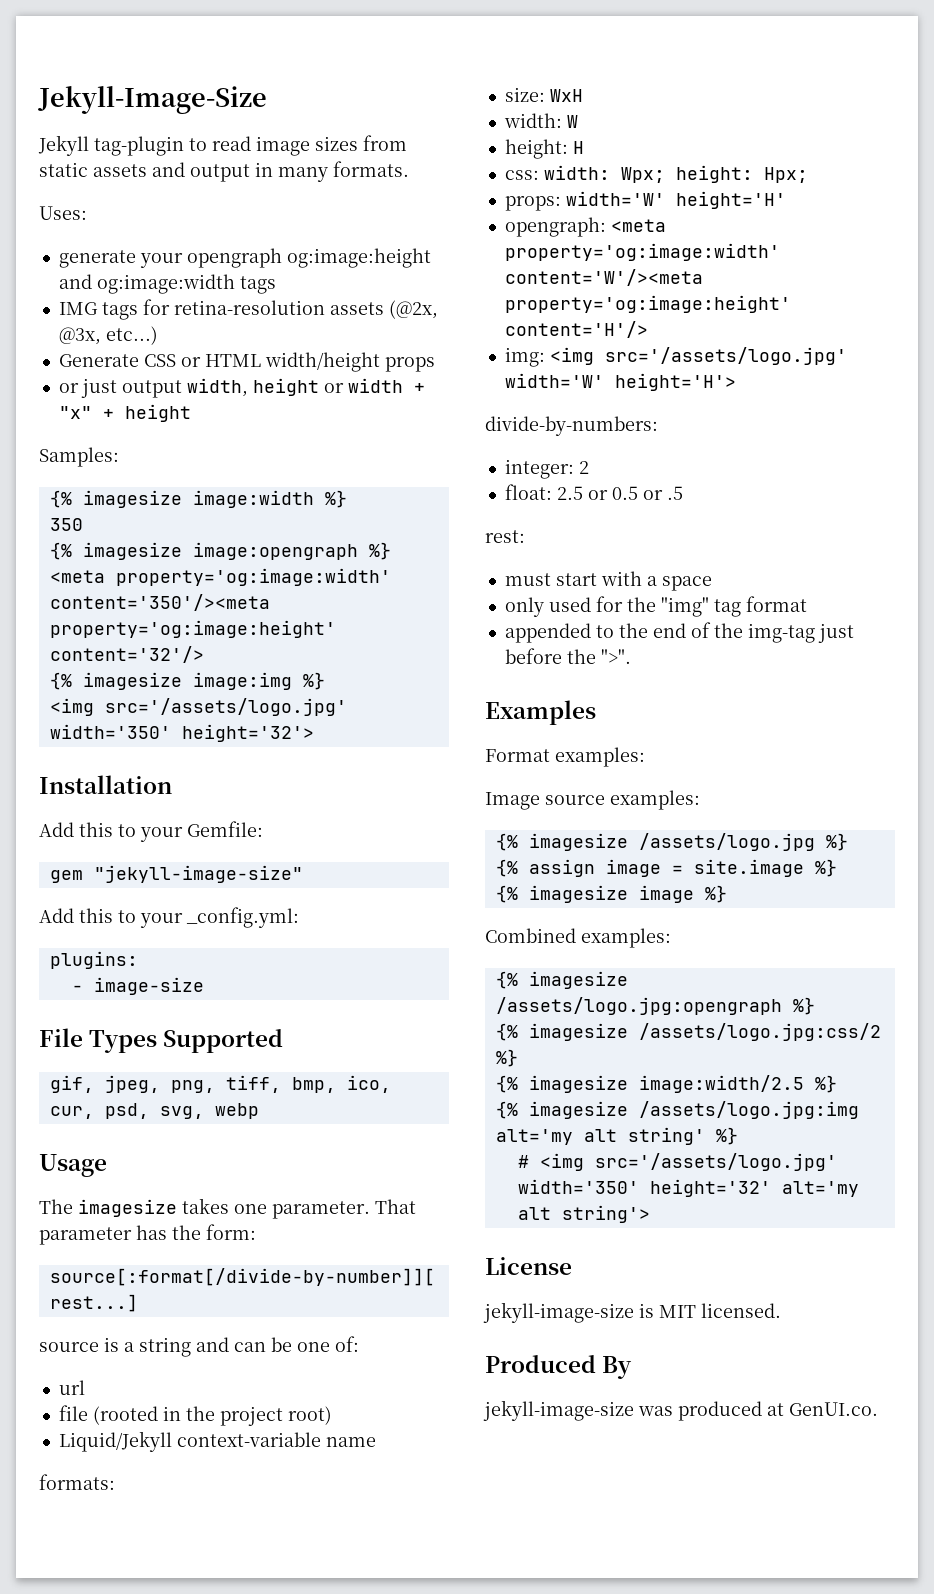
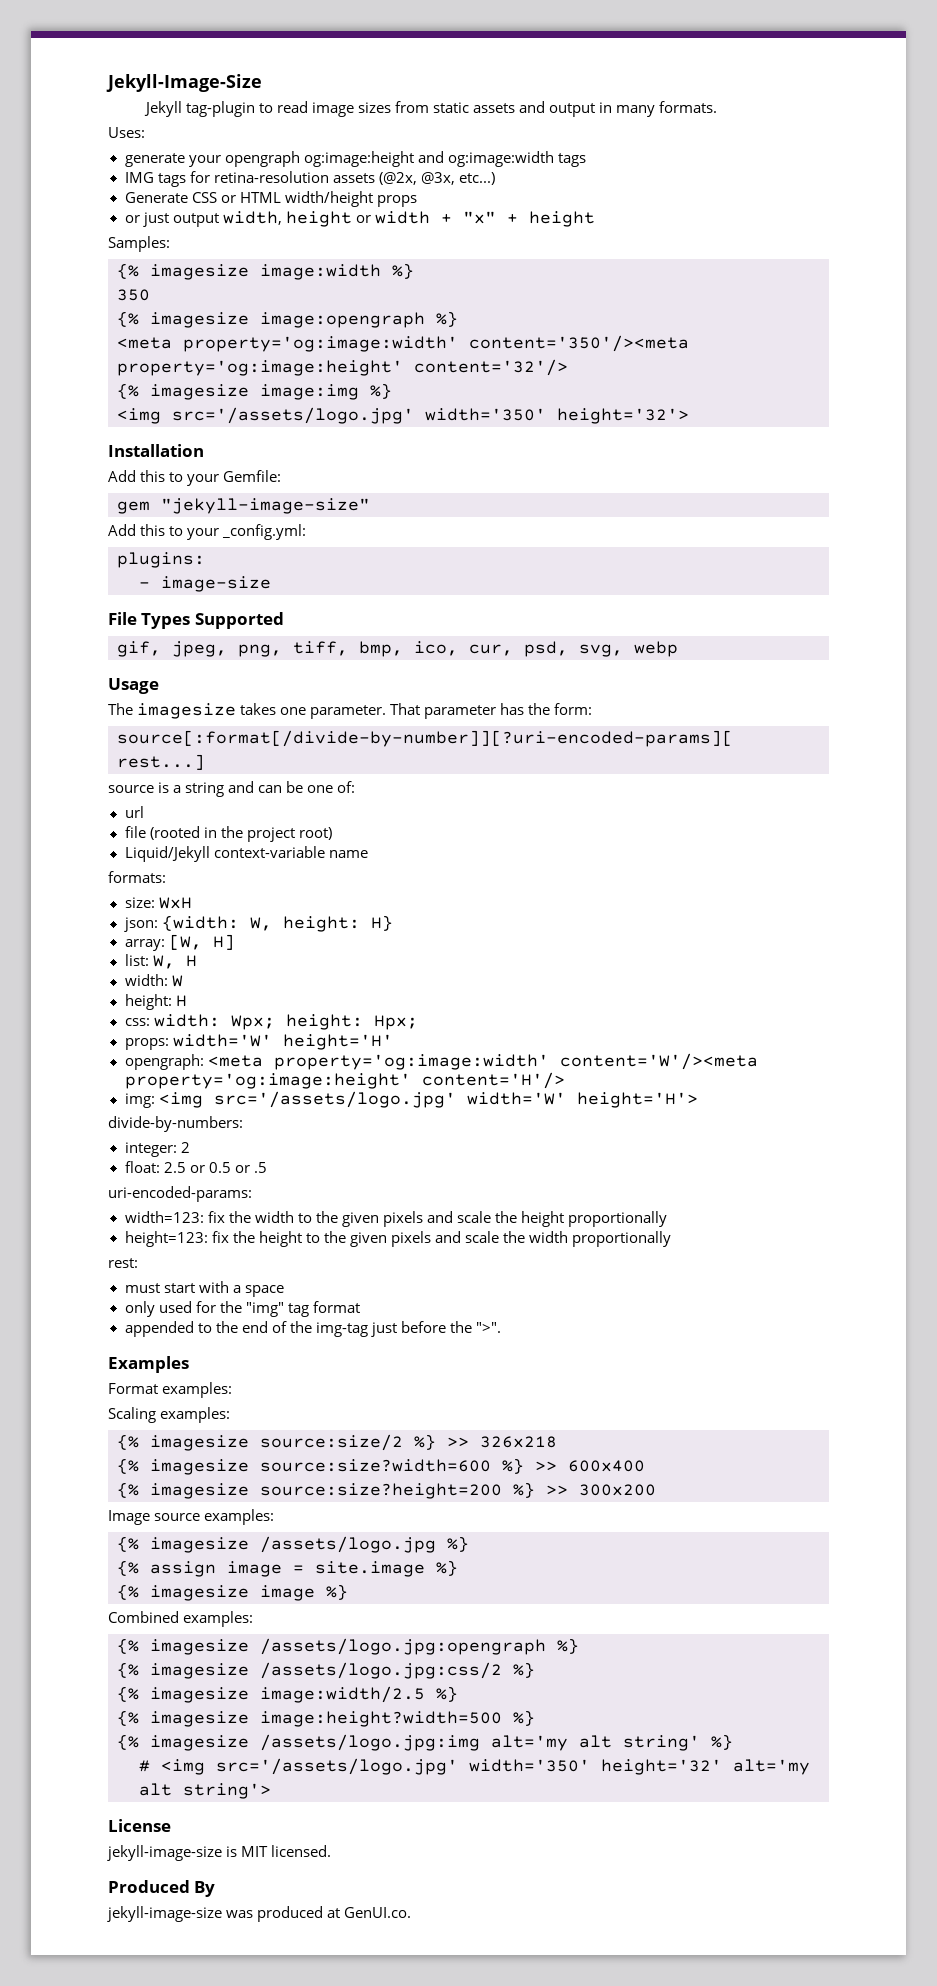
[49,1268,435,1286] source[:format[/divide-by-number]][ -> [117,730,733,747] source[:format[/divide-by-number]][?uri-encoded-params][
(583, 95) none -> [123,915,393,932] [124,934,235,951] [124,954,197,969] // json: {width: W, height: H} // array: [W, H] // list: W, H
(683, 493) none -> [108,1186,252,1202] [124,1211,668,1227] [124,1231,672,1247] // uri-encoded-params: // width=123: fix the width to the given pixels and scale the height proportionally // height=123: fix the height to the given pixels and scale the width proportionally
(645, 757) none -> [108,1407,231,1423] [117,1434,557,1451] [117,1458,645,1475] [117,1482,656,1499] // Scaling examples: // {% imagesize source:size/2 %} >> 326x218 // {% imagesize source:size?width=600 %} >> 600x400 // {% imagesize source:size?height=200 %} >> 300x200
(837, 1084) none -> [117,1710,535,1727] // {% imagesize image:height?width=500 %}

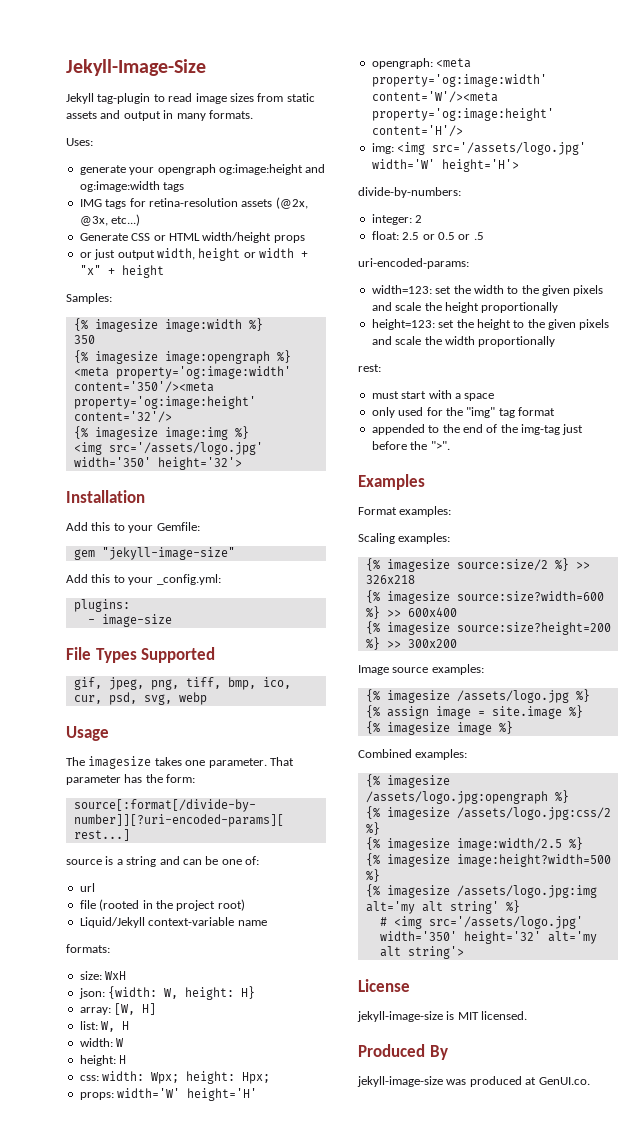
[207,1211,225,1223] fix -> [435,286,452,294] set
[211,1231,229,1243] fix -> [438,320,455,328] set

